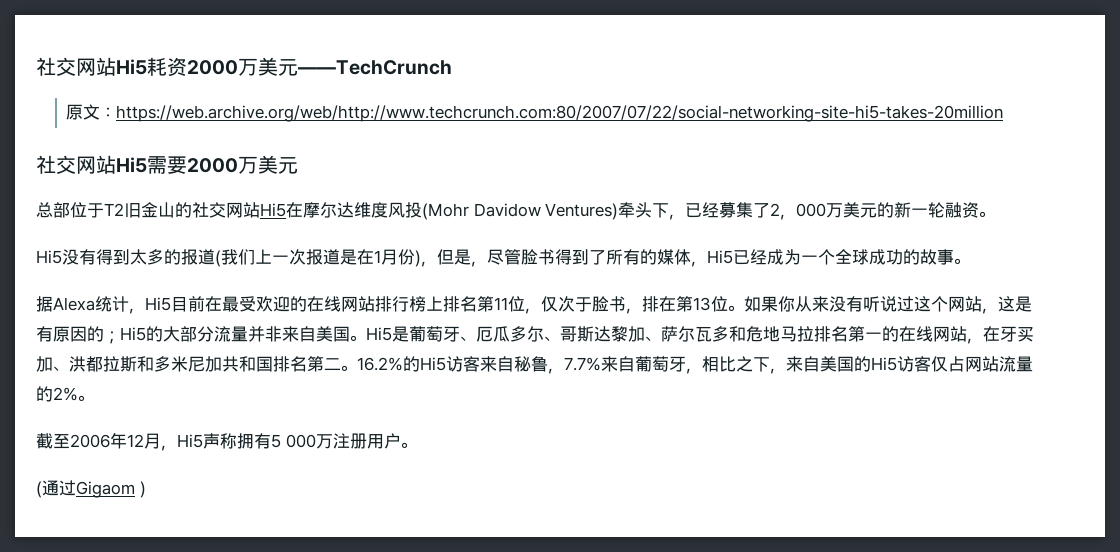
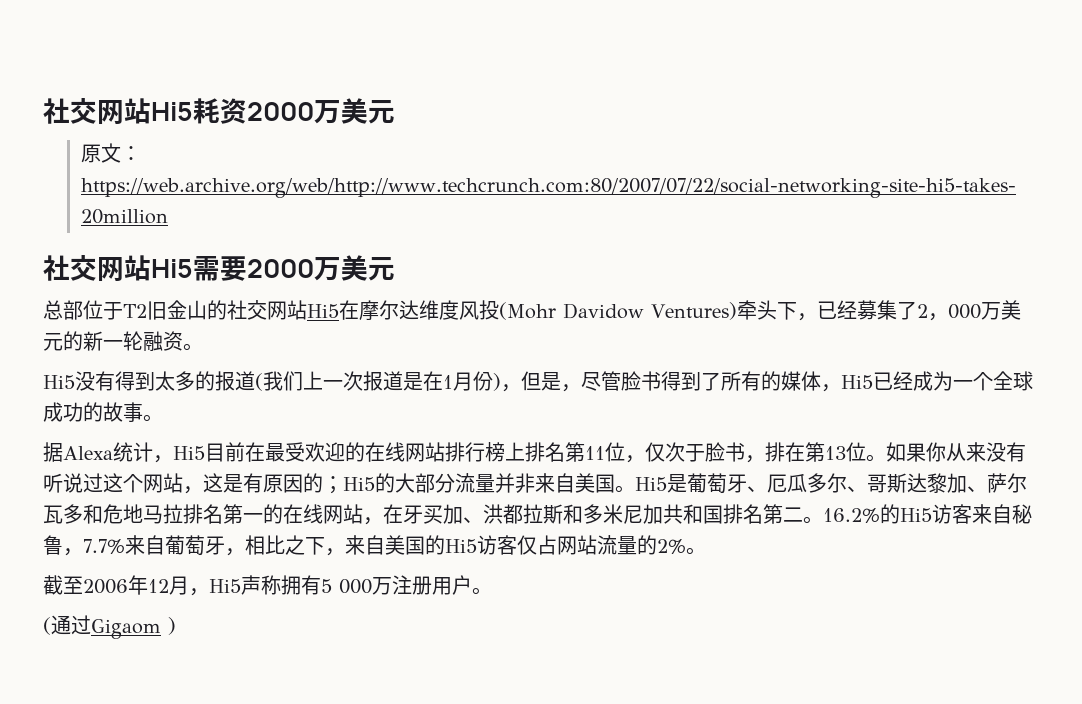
[297,60,452,75] ——TechCrunch -> (395, 112) none

